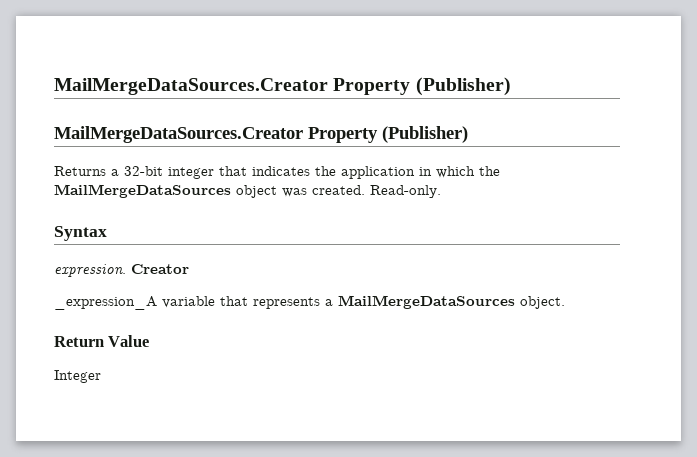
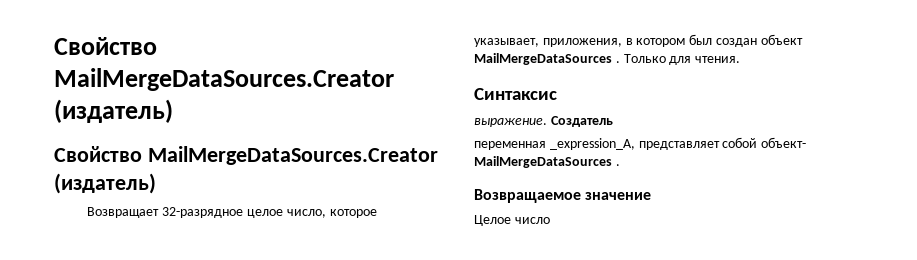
[54,77,511,96] [54,126,468,143] [54,166,500,179] [54,184,441,198] [54,226,107,241] [54,264,189,277] [54,295,565,310] [54,335,150,347] [54,370,101,383] MailMergeDataSources.Creator Property (Publisher) // MailMergeDataSources.Creator Property (Publisher) // Returns a 32-bit integer that indicates the application in which the MailMergeDataSources object was created. Read-only. // Syntax // expression. Creator // _expression_A variable that represents a MailMergeDataSources object. // Return Value // Integer -> [54,37,157,55] [54,68,394,91] [54,99,173,123] [54,146,438,165] [54,173,156,194] [87,207,377,218] [474,34,803,47] [474,53,741,65] [474,88,557,100] [474,116,613,127] [474,137,807,150] [474,156,620,168] [474,189,652,203] [474,215,550,226] Свойство MailMergeDataSources.Creator (издатель) // Свойство MailMergeDataSources.Creator (издатель) // Возвращает 32-разрядное целое число, которое указывает, приложения, в котором был создан объект MailMergeDataSources . Только для чтения. // Синтаксис // выражение. Создатель // переменная _expression_A, представляет собой объект- MailMergeDataSources . // Возвращаемое значение // Целое число

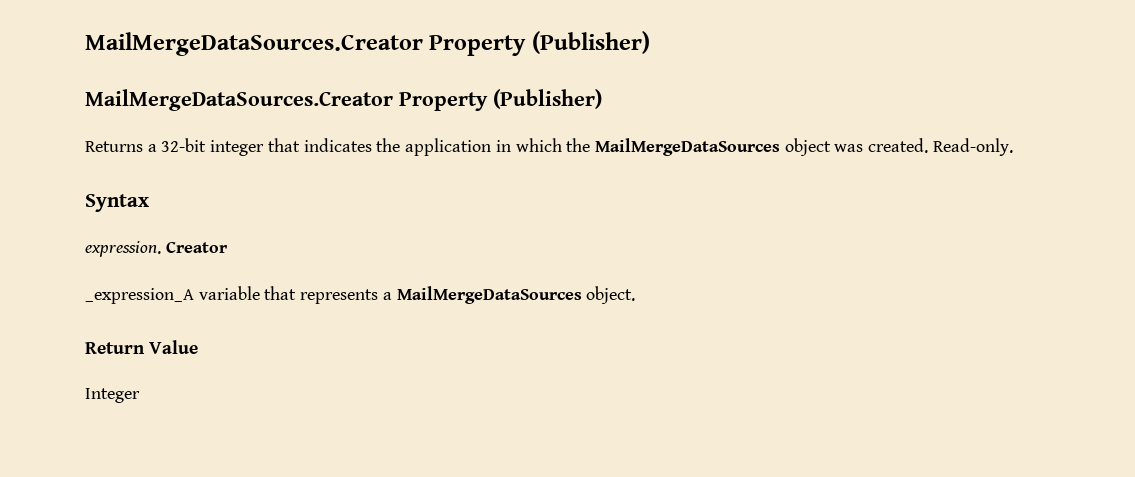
[54,37,157,55] [54,68,394,91] [54,99,173,123] [54,146,438,165] [54,173,156,194] [87,207,377,218] [474,34,803,47] [474,53,741,65] [474,88,557,100] [474,116,613,127] [474,137,807,150] [474,156,620,168] [474,189,652,203] [474,215,550,226] Свойство MailMergeDataSources.Creator (издатель) // Свойство MailMergeDataSources.Creator (издатель) // Возвращает 32-разрядное целое число, которое указывает, приложения, в котором был создан объект MailMergeDataSources . Только для чтения. // Синтаксис // выражение. Создатель // переменная _expression_A, представляет собой объект- MailMergeDataSources . // Возвращаемое значение // Целое число -> [85,31,650,56] [85,89,602,111] [85,138,1013,156] [85,194,149,212] [85,241,228,257] [85,286,636,304] [85,340,199,354] [85,388,140,403] MailMergeDataSources.Creator Property (Publisher) // MailMergeDataSources.Creator Property (Publisher) // Returns a 32-bit integer that indicates the application in which the MailMergeDataSources object was created. Read-only. // Syntax // expression. Creator // _expression_A variable that represents a MailMergeDataSources object. // Return Value // Integer

